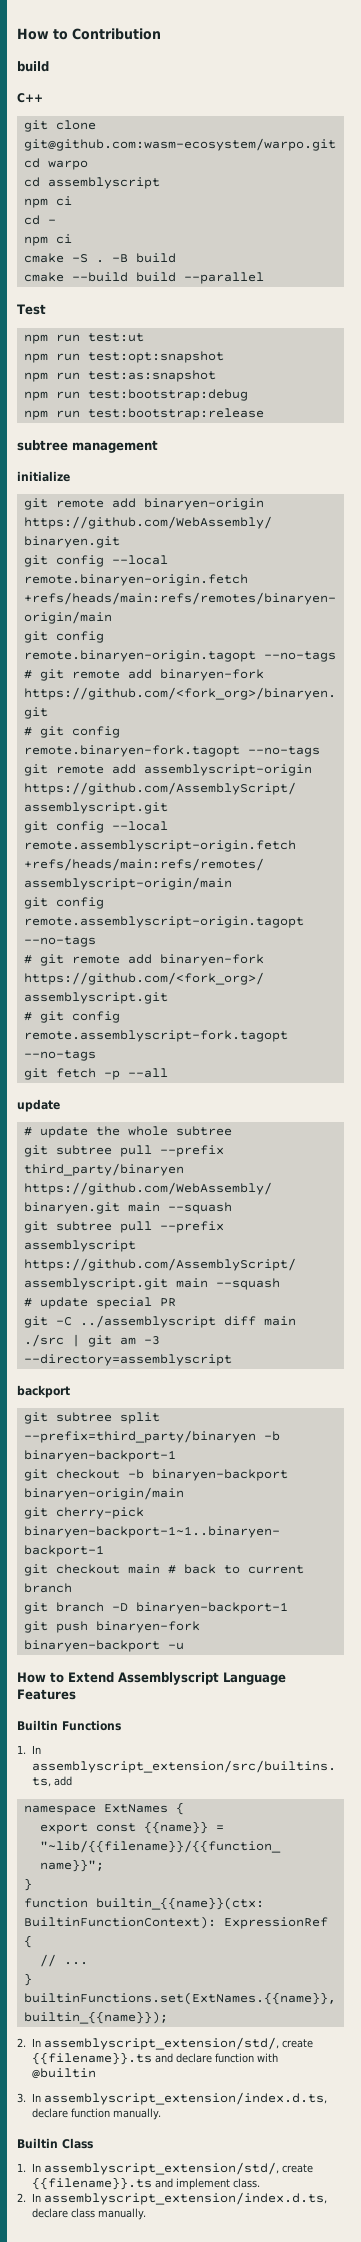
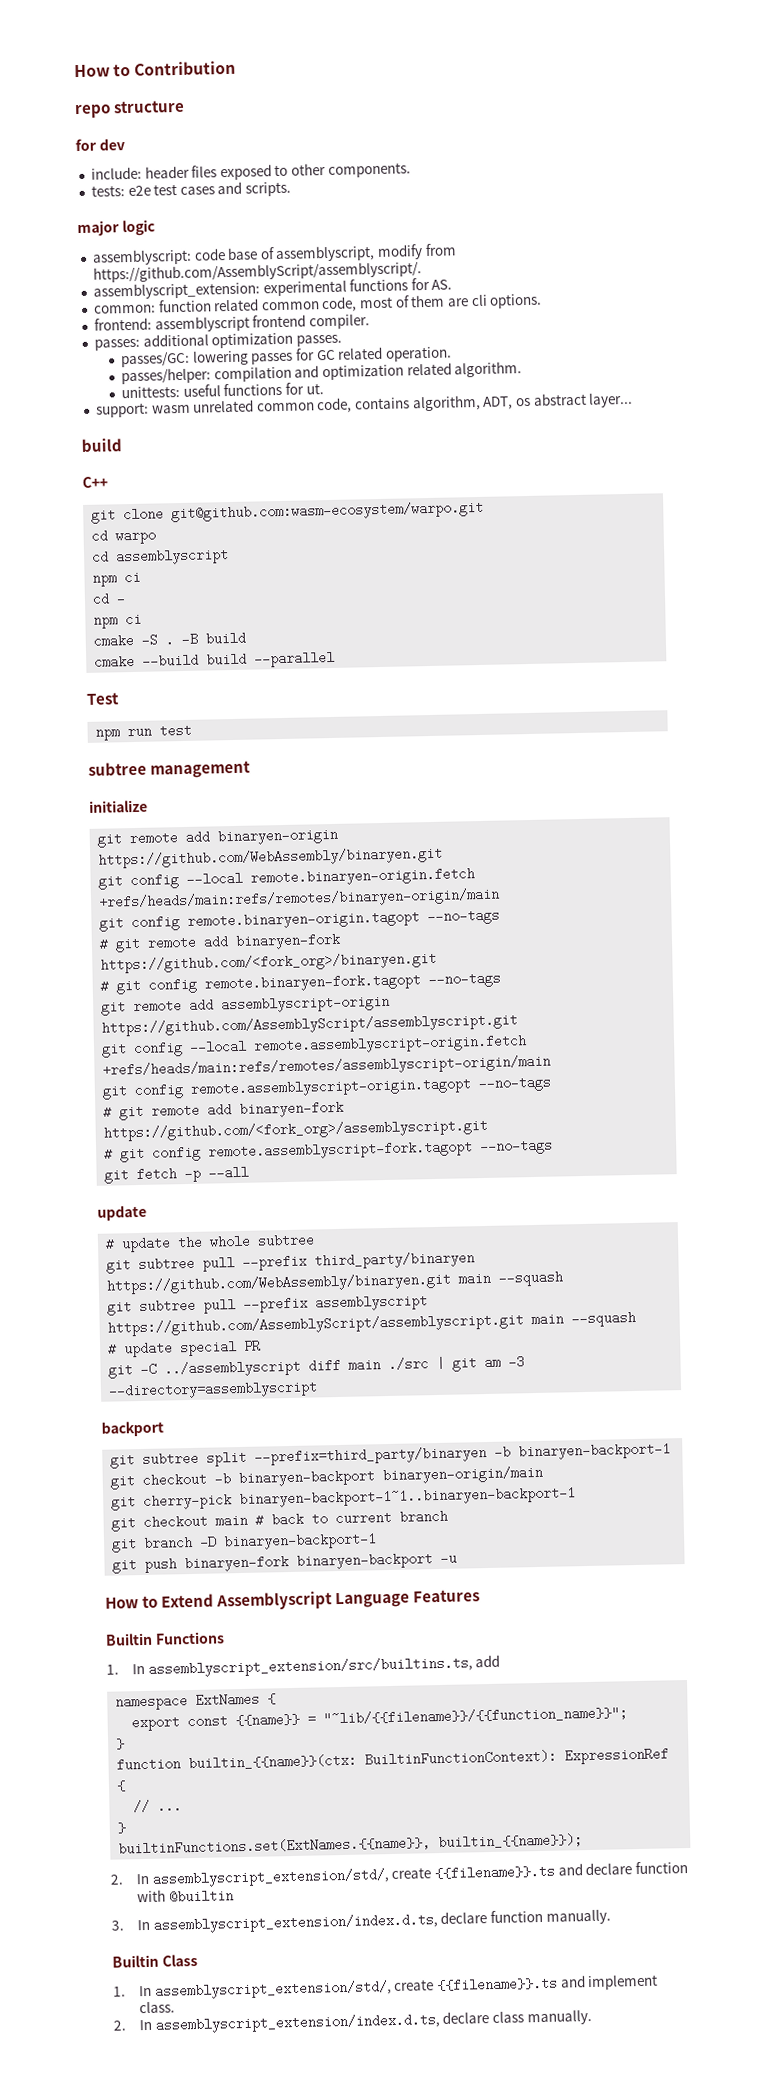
(161, 34) none -> [74,99,186,119] [75,138,125,152] [90,162,411,181] [90,181,292,197] [77,219,155,237] [91,243,457,266] [92,261,422,283] [92,277,453,300] [93,293,543,314] [93,314,370,333] [93,332,342,351] [120,346,452,368] [121,361,523,385] [121,382,324,399] [94,392,634,418] // repo structure // for dev // include: header files exposed to other components. // tests: e2e test cases and scripts. // major logic // assemblyscript: code base of assemblyscript, modify from https://github.com/AssemblyScript/assemblyscript/. // assemblyscript_extension: experimental functions for AS. // common: function related common code, most of them are cli options. // frontend: assemblyscript frontend compiler. // passes: additional optimization passes. // passes/GC: lowering passes for GC related operation. // passes/helper: compilation and optimization related algorithm. // unittests: useful functions for ut. // support: wasm unrelated common code, contains algorithm, ADT, os abstract layer...
[87,333,144,342] [23,351,224,363] [23,370,216,382] [23,389,248,401] [23,408,264,420] test:ut // npm run test:opt:snapshot // npm run test:as:snapshot // npm run test:bootstrap:debug // npm run test:bootstrap:release -> [159,723,193,738] test

